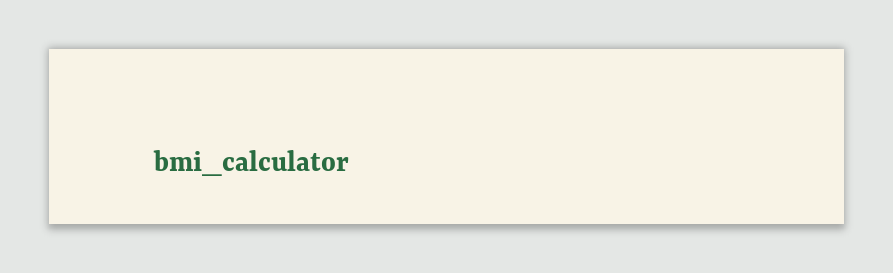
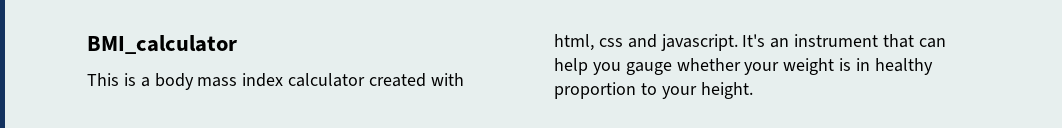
[153,150,349,176] bmi_calculator -> [87,35,237,54] [87,73,464,90] [554,34,946,51] [554,58,933,75] [554,82,753,99] BMI_calculator // This is a body mass index calculator created with html, css and javascript. It's an instrument that can help you gauge whether your weight is in healthy proportion to your height.

